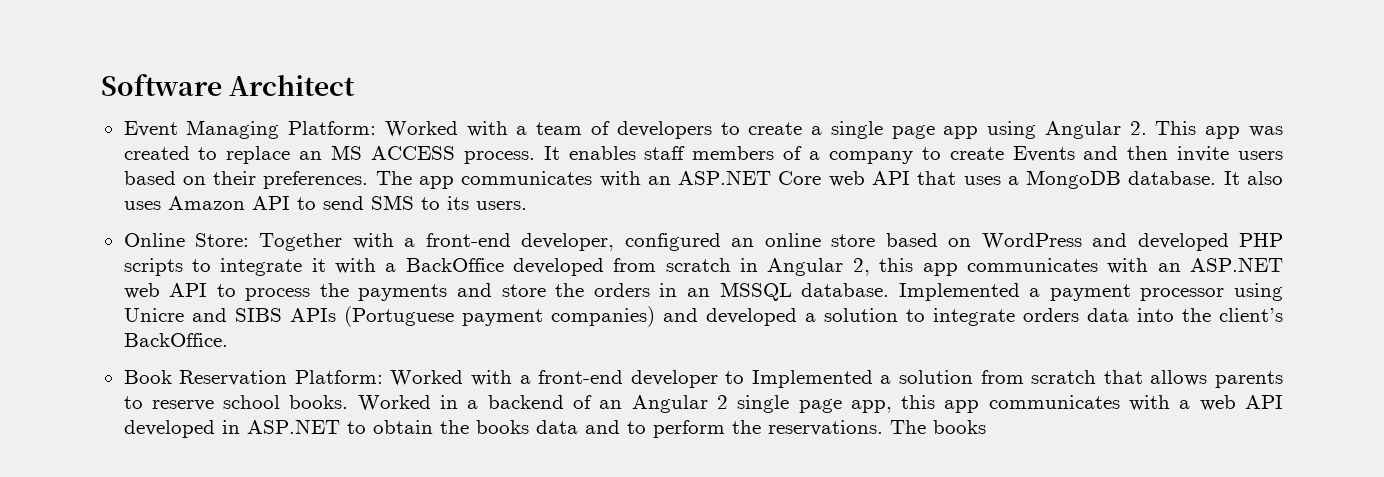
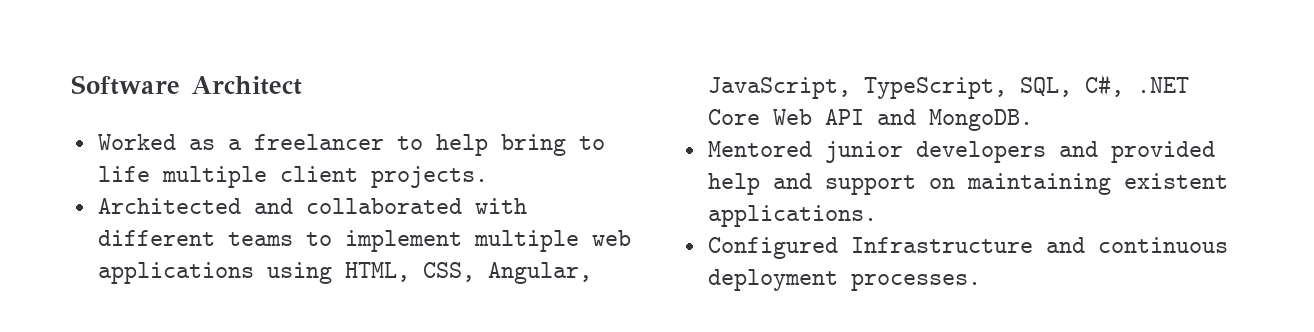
[123,120,1284,139] [123,145,1283,164] [123,170,1283,189] [123,195,527,210] [123,233,1284,251] [123,257,1284,276] [123,282,1283,301] [123,306,1283,327] [123,333,228,347] [123,370,1284,388] [123,395,1283,413] [123,419,986,438] Event Managing Platform: Worked with a team of developers to create a single page app using Angular 2. This app was created to replace an MS ACCESS process. It enables staff members of a company to create Events and then invite users based on their preferences. The app communicates with an ASP.NET Core web API that uses a MongoDB database. It also uses Amazon API to send SMS to its users. // Online Store: Together with a front-end developer, configured an online store based on WordPress and developed PHP scripts to integrate it with a BackOffice developed from scratch in Angular 2, this app communicates with an ASP.NET web API to process the payments and store the orders in an MSSQL database. Implemented a payment processor using Unicre and SIBS APIs (Portuguese payment companies) and developed a solution to integrate orders data into the client’s BackOffice. // Book Reservation Platform: Worked with a front-end developer to Implemented a solution from scratch that allows parents to reserve school books. Worked in a backend of an Angular 2 single page app, this app communicates with a web API developed in ASP.NET to obtain the books data and to perform the reservations. The books -> [97,134,605,156] [97,166,488,188] [97,198,527,214] [97,230,631,252] [97,262,592,284] [707,74,1189,99] [707,109,1033,131] [707,141,1215,163] [707,173,1228,195] [707,205,877,227] [707,237,1228,259] [707,269,981,291] Worked as a freelancer to help bring to life multiple client projects. // Architected and collaborated with different teams to implement multiple web applications using HTML, CSS, Angular, JavaScript, TypeScript, SQL, C#, .NET Core Web API and MongoDB. // Mentored junior developers and provided help and support on maintaining existent applications. // Configured Infrastructure and continuous deployment processes.

